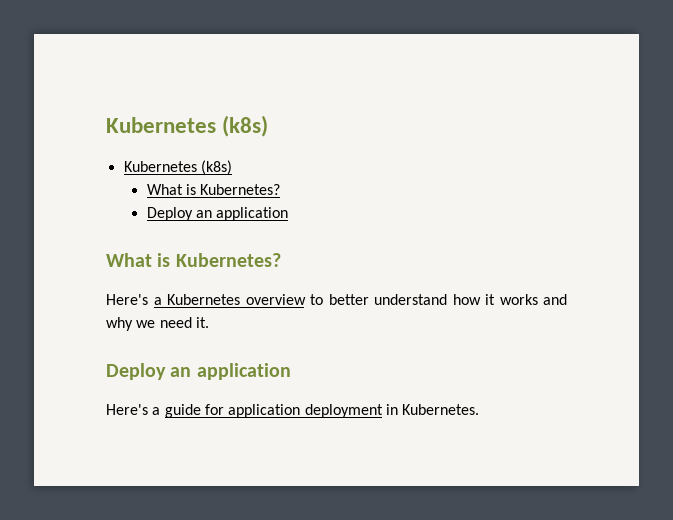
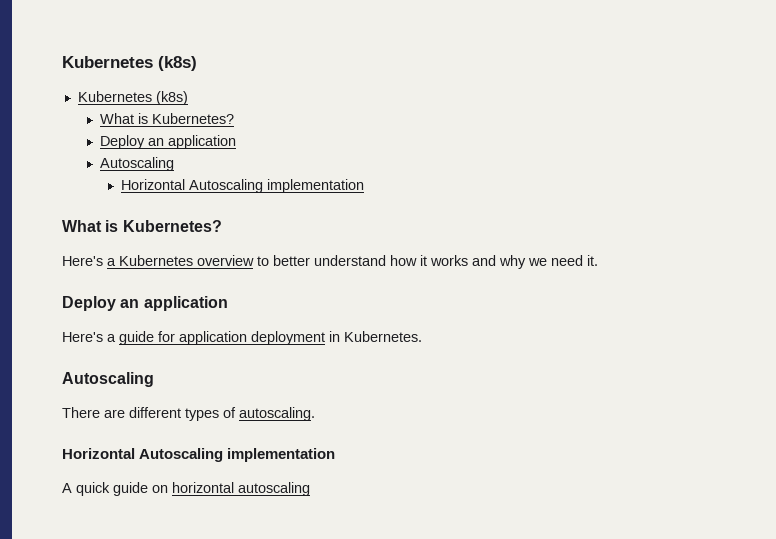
(289, 214) none -> [99,157,174,171] [121,179,365,193] // Autoscaling // Horizontal Autoscaling implementation
(480, 409) none -> [62,372,154,387] [62,407,315,421] [62,448,336,462] [62,482,310,496] // Autoscaling // There are different types of autoscaling. // Horizontal Autoscaling implementation // A quick guide on horizontal autoscaling

